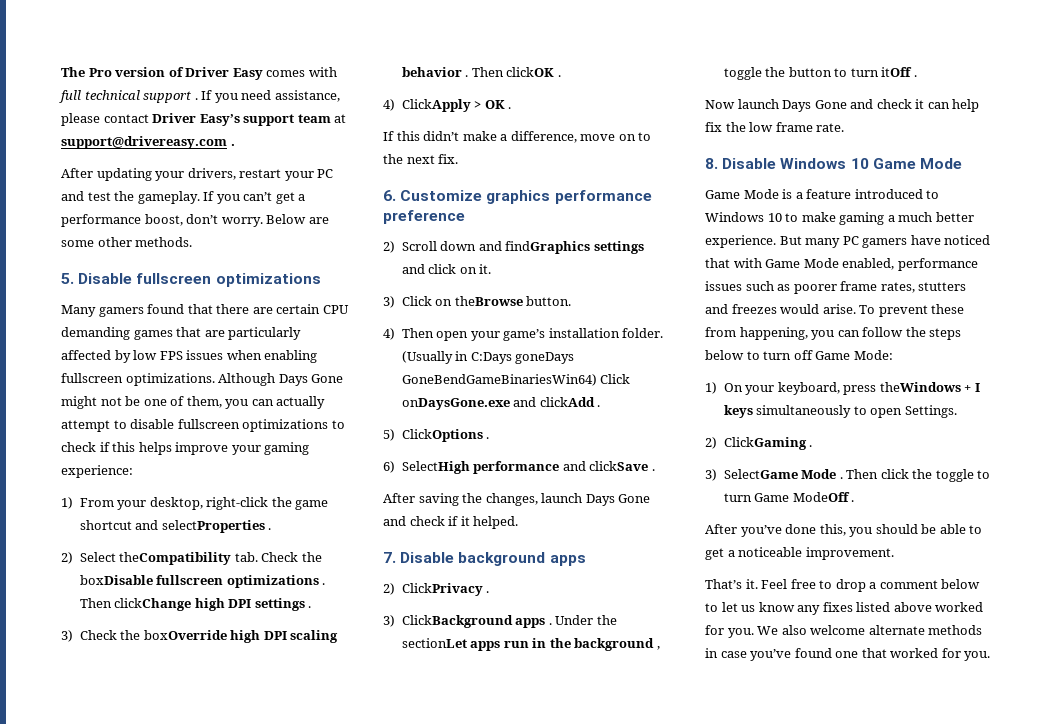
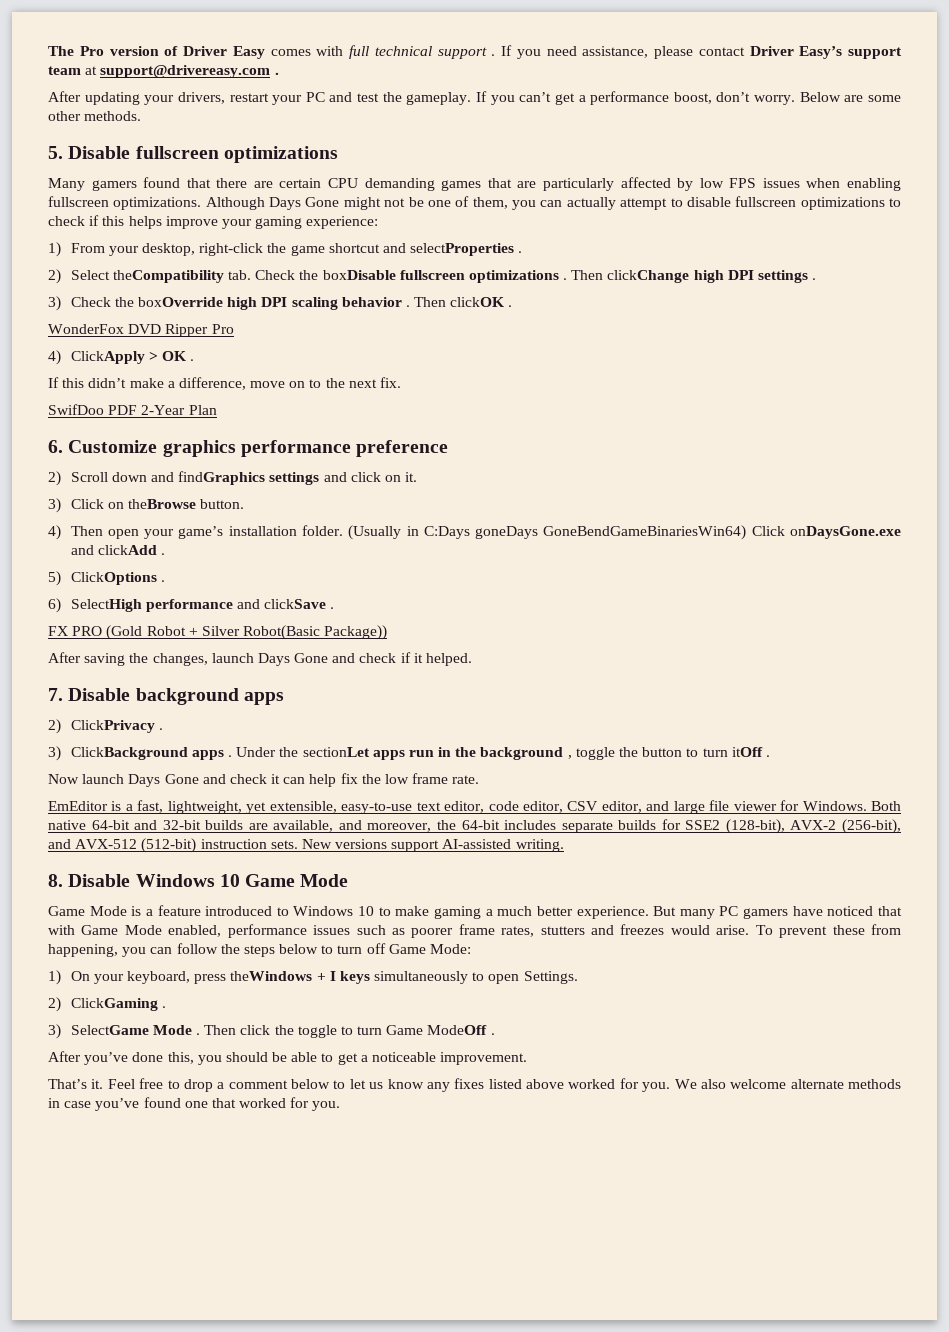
(561, 76) none -> [48,324,234,337] // WonderFox DVD Ripper Pro
(459, 159) none -> [48,404,217,415] // SwifDoo PDF 2-Year Plan
(655, 470) none -> [48,625,388,640] // FX PRO (Gold Robot + Silver Robot(Basic Package))
(845, 127) none -> [48,800,902,814] [48,819,901,834] [48,838,564,853] // EmEditor is a fast, lightweight, yet extensible, easy-to-use text editor, code editor, CSV editor, and large file viewer for Windows. Both native 64-bit and 32-bit builds are available, and moreover, the 64-bit includes separate builds for SSE2 (128-bit), AVX-2 (256-bit), and AVX-512 (512-bit) instruction sets. New versions support AI-assisted writing.

